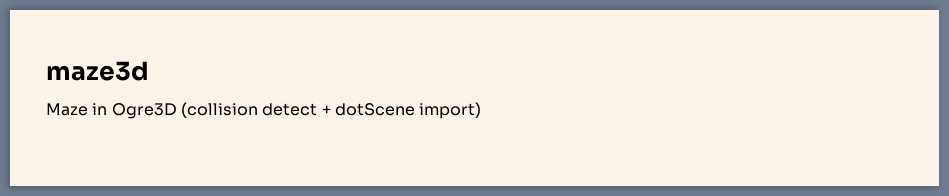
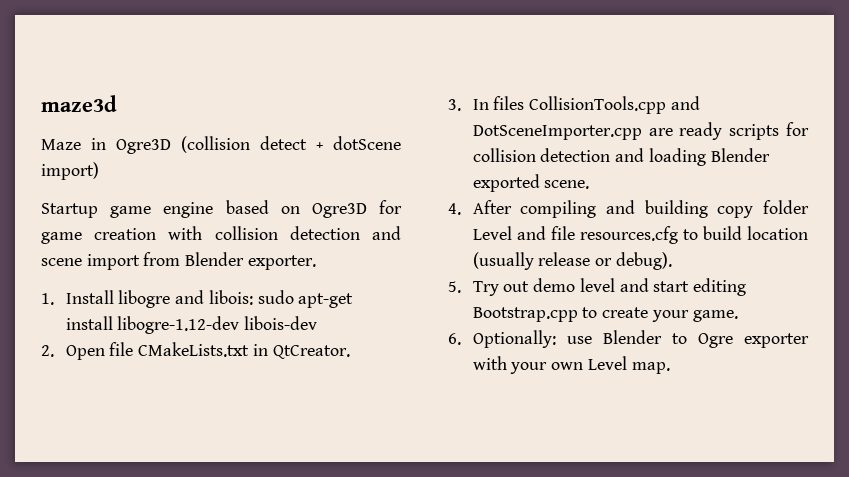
(482, 110) none -> [41,200,402,218] [41,226,401,244] [41,252,316,270] [41,290,354,308] [65,316,318,334] [41,342,350,360] [448,96,700,114] [472,122,809,140] [472,148,770,166] [472,174,590,192] [448,200,809,218] [472,226,808,244] [472,252,672,270] [448,278,747,296] [472,307,738,322] [448,330,809,348] [472,356,670,374] // Startup game engine based on Ogre3D for game creation with collision detection and scene import from Blender exporter. // 1. Install libogre and libois: sudo apt-get install libogre-1.12-dev libois-dev // 2. Open file CMakeLists.txt in QtCreator. // 3. In files CollisionTools.cpp and DotSceneImporter.cpp are ready scripts for collision detection and loading Blender exported scene. // 4. After compiling and building copy folder Level and file resources.cfg to build location (usually release or debug). // 5. Try out demo level and start editing Bootstrap.cpp to create your game. // 6. Optionally: use Blender to Ogre exporter with your own Level map.

